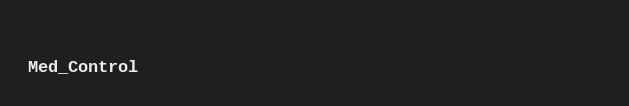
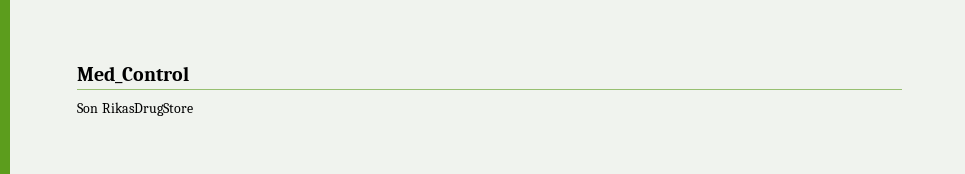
(138, 67) none -> [77,102,193,116] // Son RikasDrugStore

